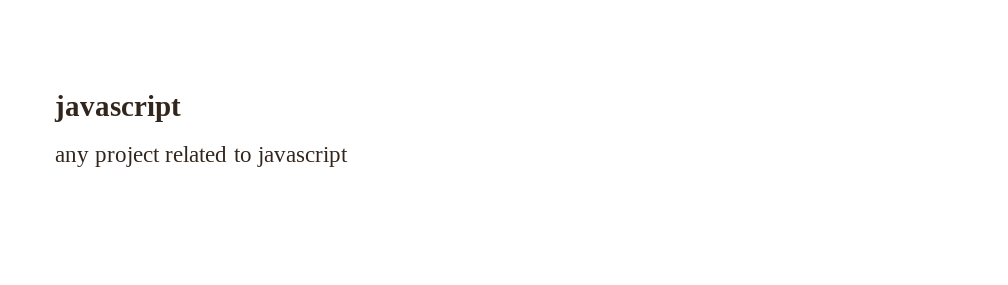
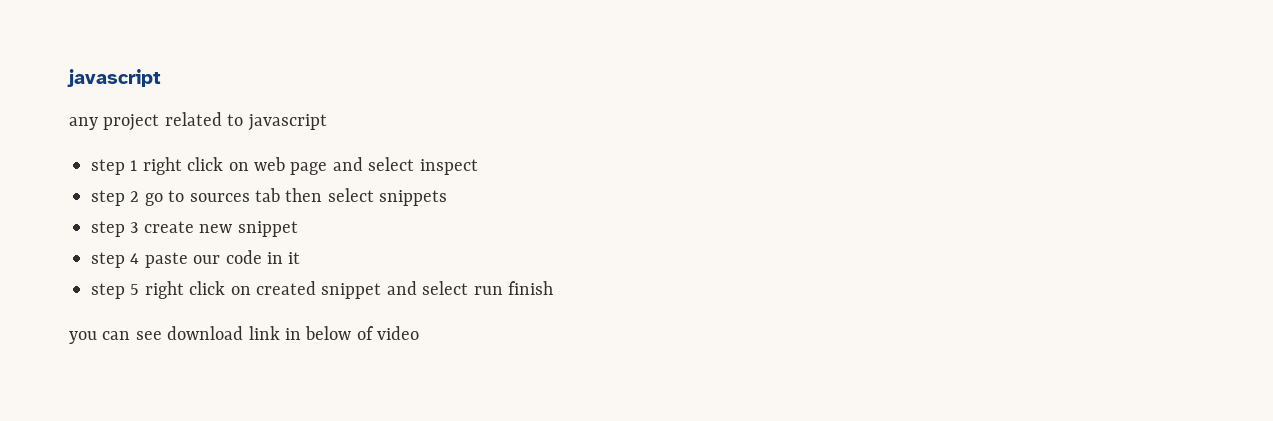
(348, 157) none -> [91,157,478,175] [91,188,448,206] [91,221,298,237] [91,250,301,268] [91,281,553,299] [69,326,420,344] // step 1 right click on web page and select inspect // step 2 go to sources tab then select snippets // step 3 create new snippet // step 4 paste our code in it // step 5 right click on created snippet and select run finish // you can see download link in below of video

